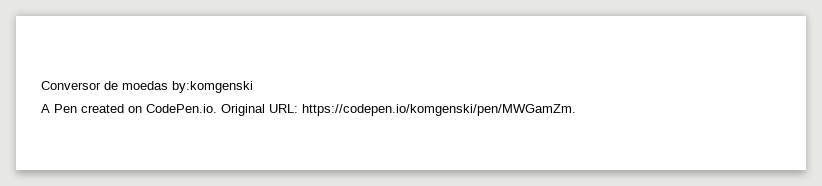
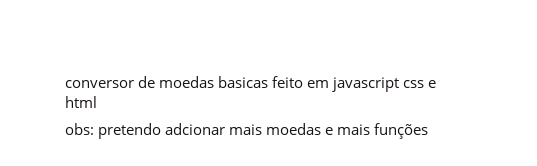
[41,81,101,90] Conversor -> [65,80,134,88] conversor
[172,81,253,93] [41,104,576,116] by:komgenski // A Pen created on CodePen.io. Original URL: https://codepen.io/komgenski/pen/MWGamZm. -> [218,76,437,92] [65,96,97,108] [65,123,429,139] basicas feito em javascript css e html // obs: pretendo adcionar mais moedas e mais funções

